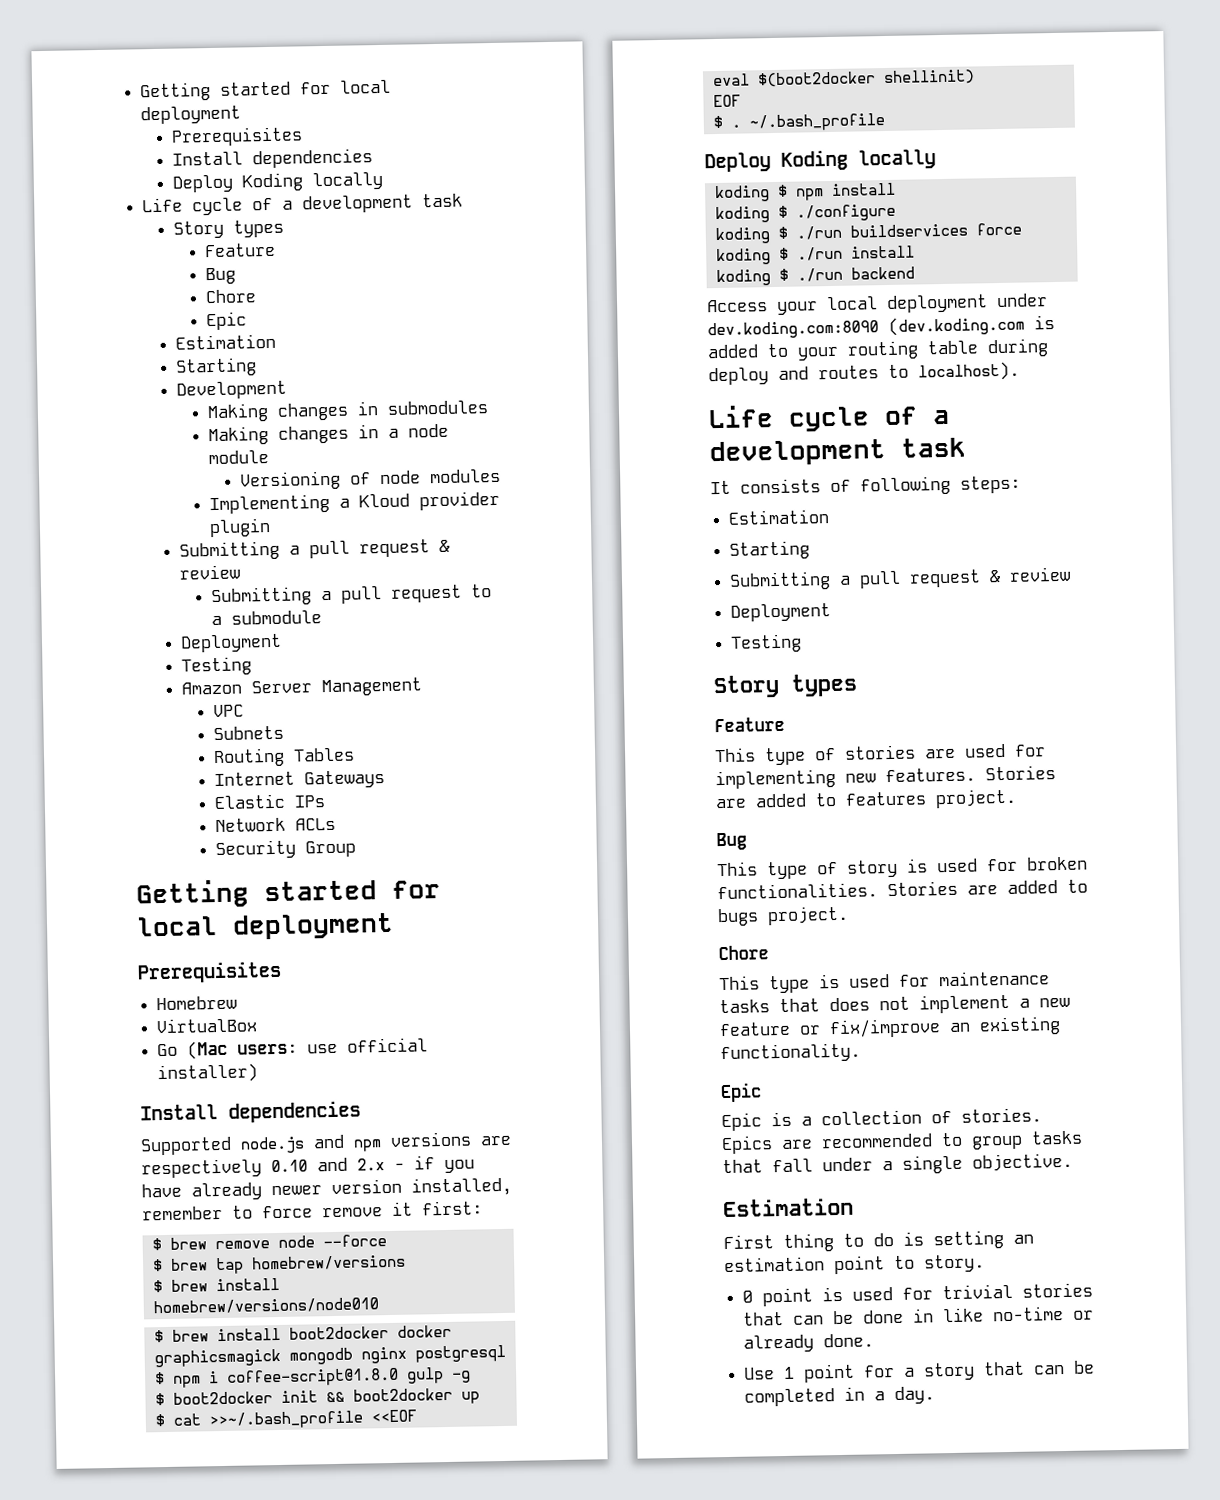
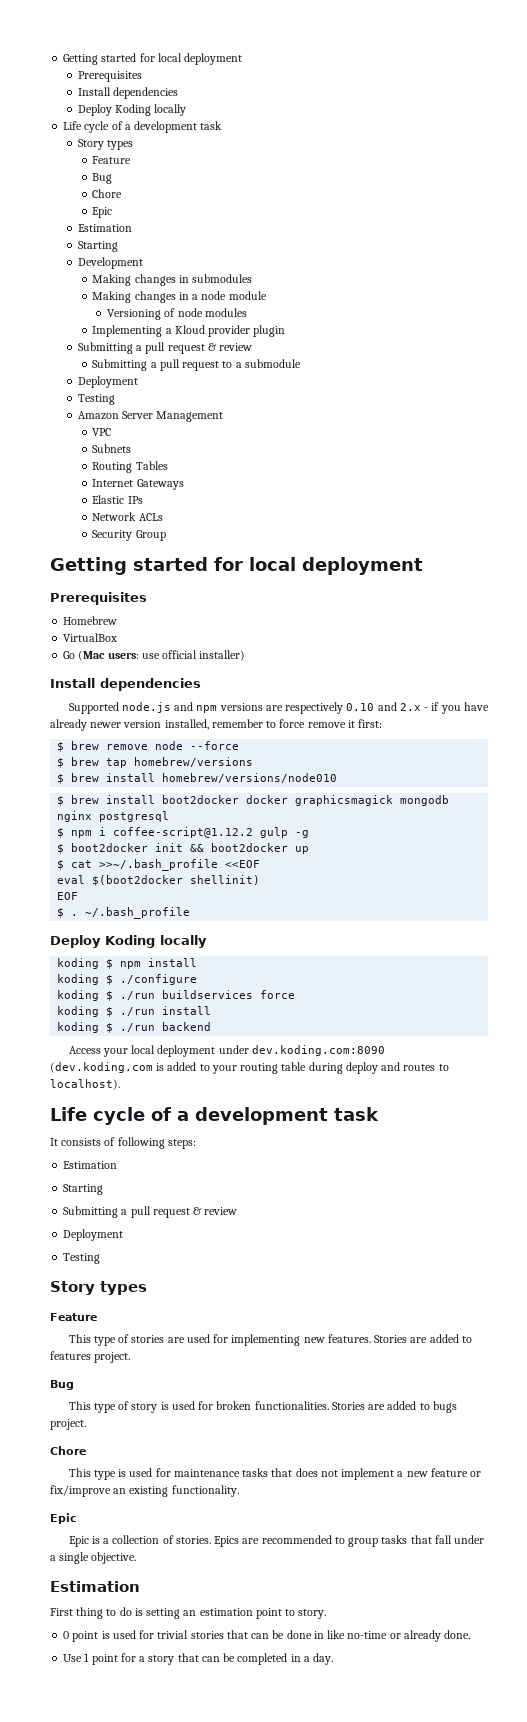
[225,1367,399,1387] coffee-script@1.8.0 -> [113,827,254,838] coffee-script@1.12.2

